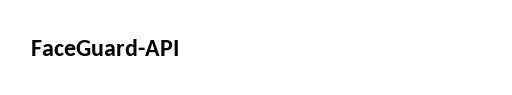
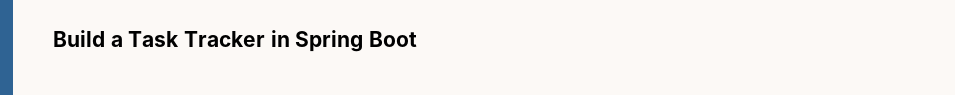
[31,39,179,56] FaceGuard-API -> [53,30,418,52] Build a Task Tracker in Spring Boot

